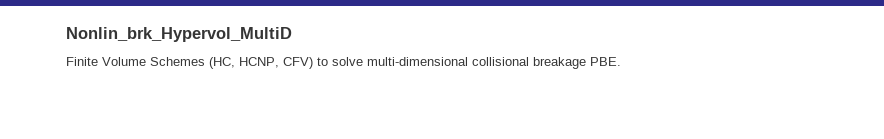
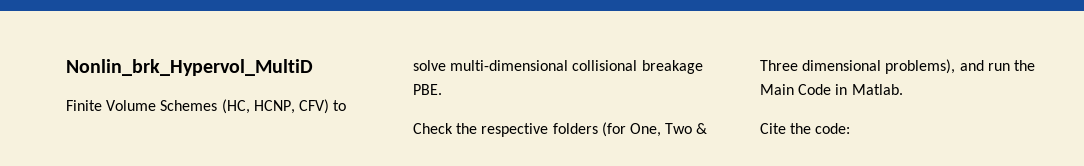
(621, 61) none -> [413,122,708,137] [760,59,1035,74] [760,84,903,95] [760,123,851,134] // Check the respective folders (for One, Two & Three dimensional problems), and run the Main Code in Matlab. // Cite the code:

